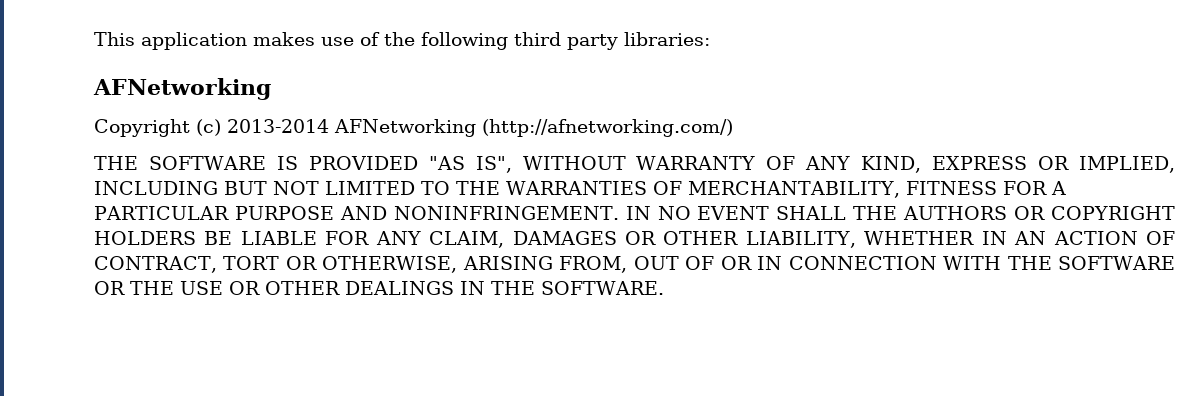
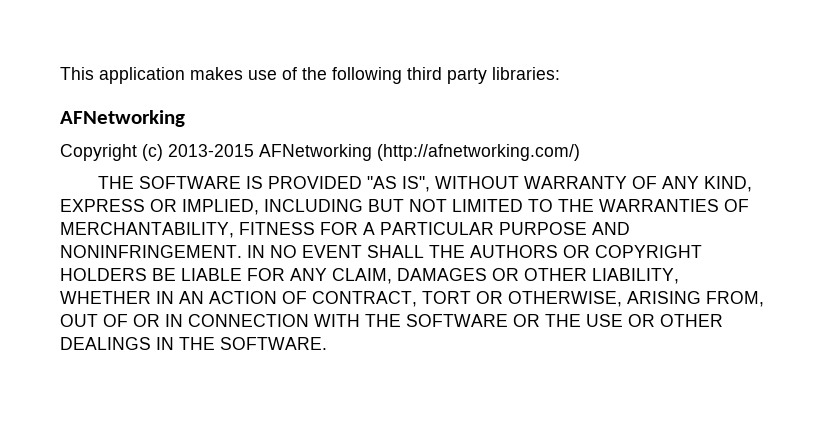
[227,119,329,133] 2013-2014 -> [168,144,254,157] 2013-2015

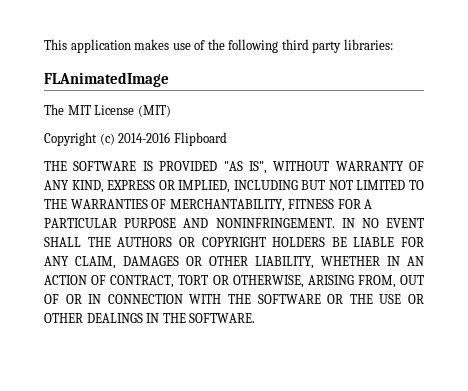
[60,110,185,127] AFNetworking -> [44,72,169,87] [44,104,171,117] FLAnimatedImage // The MIT License (MIT)
[168,144,580,161] 2013-2015 AFNetworking (http://afnetworking.com/) -> [118,132,227,146] 2014-2016 Flipboard

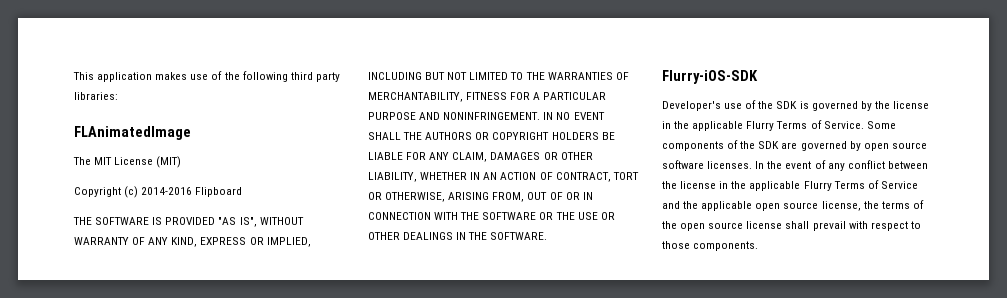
(256, 318) none -> [662,70,758,84] [662,100,929,111] [662,120,896,131] [662,140,927,151] [662,160,928,171] [662,180,918,191] [662,200,924,211] [662,221,921,231] [662,241,759,251] // Flurry-iOS-SDK // Developer's use of the SDK is governed by the license in the applicable Flurry Terms of Service. Some components of the SDK are governed by open source software licenses. In the event of any conflict between the license in the applicable Flurry Terms of Service and the applicable open source license, the terms of the open source license shall prevail with respect to those components.

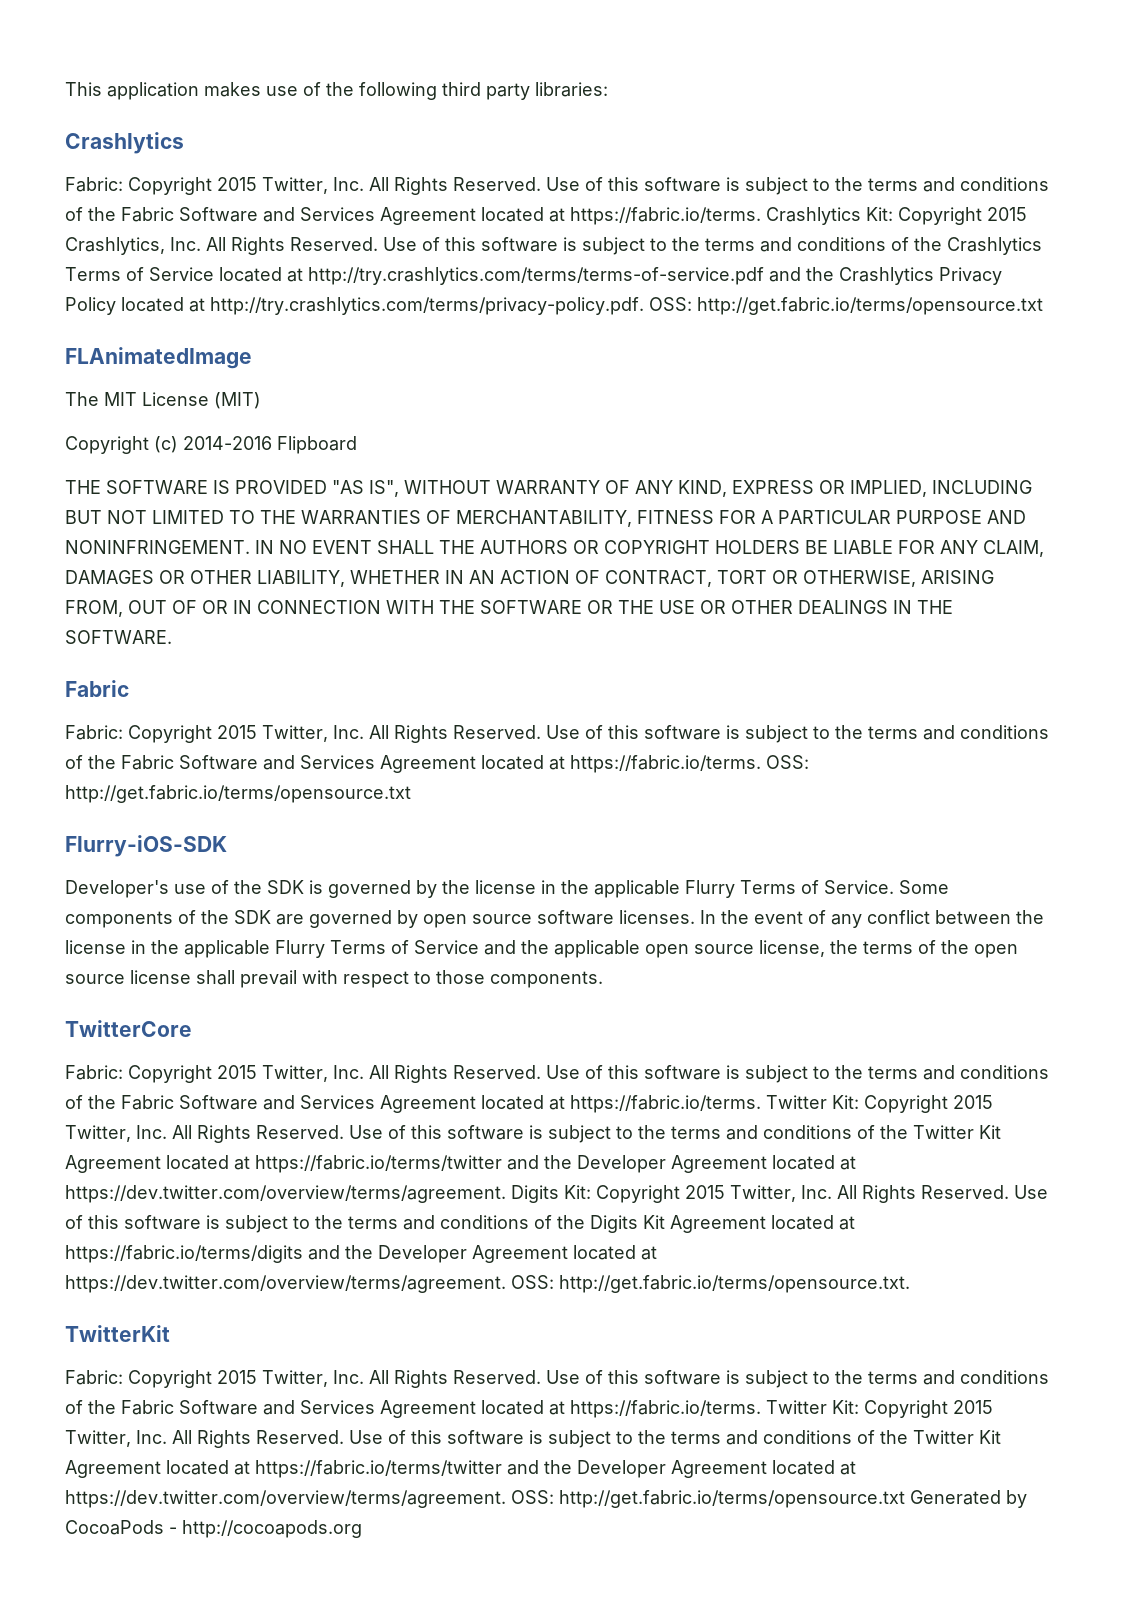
(118, 96) none -> [65,132,184,154] [65,177,1049,195] [65,207,1027,225] [65,237,1042,255] [65,267,1002,285] [65,297,1043,315] // Crashlytics // Fabric: Copyright 2015 Twitter, Inc. All Rights Reserved. Use of this software is subject to the terms and conditions of the Fabric Software and Services Agreement located at https://fabric.io/terms. Crashlytics Kit: Copyright 2015 Crashlytics, Inc. All Rights Reserved. Use of this software is subject to the terms and conditions of the Crashlytics Terms of Service located at http://try.crashlytics.com/terms/terms-of-service.pdf and the Crashlytics Privacy Policy located at http://try.crashlytics.com/terms/privacy-policy.pdf. OSS: http://get.fabric.io/terms/opensource.txt
(548, 236) none -> [65,680,129,697] [65,725,1049,743] [65,755,809,773] [65,785,411,803] // Fabric // Fabric: Copyright 2015 Twitter, Inc. All Rights Reserved. Use of this software is subject to the terms and conditions of the Fabric Software and Services Agreement located at https://fabric.io/terms. OSS: http://get.fabric.io/terms/opensource.txt
(759, 246) none -> [65,1020,192,1037] [65,1065,1049,1083] [65,1095,993,1113] [65,1125,1001,1143] [65,1155,856,1173] [65,1185,1048,1203] [65,1215,855,1233] [65,1245,657,1263] [65,1275,910,1293] [65,1325,170,1342] [65,1370,1049,1388] [65,1400,993,1418] [65,1430,1001,1448] [65,1460,856,1478] [65,1490,1027,1508] [65,1520,362,1538] // TwitterCore // Fabric: Copyright 2015 Twitter, Inc. All Rights Reserved. Use of this software is subject to the terms and conditions of the Fabric Software and Services Agreement located at https://fabric.io/terms. Twitter Kit: Copyright 2015 Twitter, Inc. All Rights Reserved. Use of this software is subject to the terms and conditions of the Twitter Kit Agreement located at https://fabric.io/terms/twitter and the Developer Agreement located at https://dev.twitter.com/overview/terms/agreement. Digits Kit: Copyright 2015 Twitter, Inc. All Rights Reserved. Use of this software is subject to the terms and conditions of the Digits Kit Agreement located at https://fabric.io/terms/digits and the Developer Agreement located at https://dev.twitter.com/overview/terms/agreement. OSS: http://get.fabric.io/terms/opensource.txt. // TwitterKit // Fabric: Copyright 2015 Twitter, Inc. All Rights Reserved. Use of this software is subject to the terms and conditions of the Fabric Software and Services Agreement located at https://fabric.io/terms. Twitter Kit: Copyright 2015 Twitter, Inc. All Rights Reserved. Use of this software is subject to the terms and conditions of the Twitter Kit Agreement located at https://fabric.io/terms/twitter and the Developer Agreement located at https://dev.twitter.com/overview/terms/agreement. OSS: http://get.fabric.io/terms/opensource.txt Generated by CocoaPods - http://cocoapods.org

